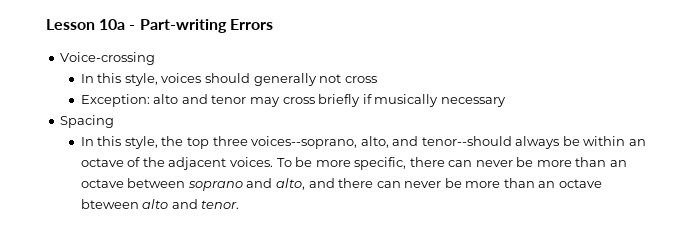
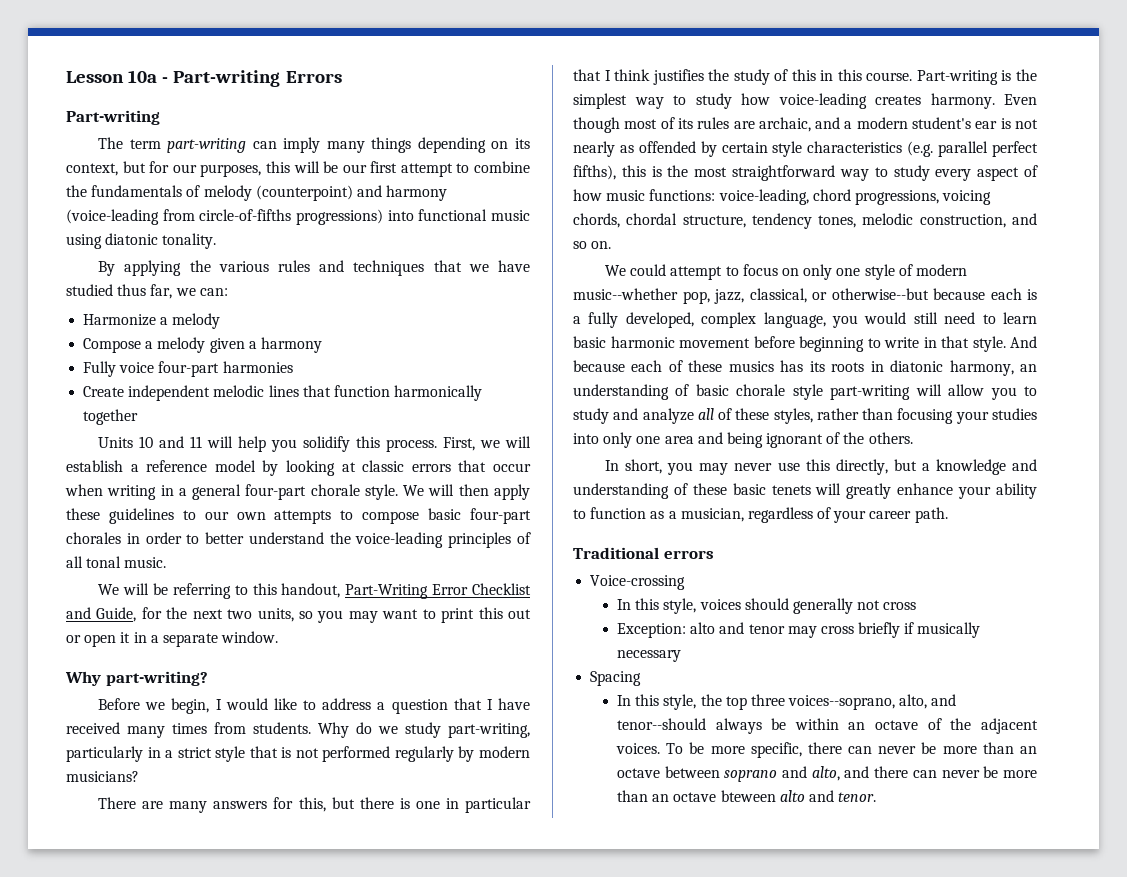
(273, 24) none -> [66,110,160,125] [98,137,530,153] [66,161,530,177] [66,185,448,201] [66,209,530,225] [66,233,217,249] [98,260,530,276] [66,284,228,299] [83,313,221,329] [83,337,322,353] [83,361,293,377] [83,385,483,401] [83,409,139,425] [98,436,532,452] [66,460,532,476] [65,484,530,500] [66,508,532,524] [66,532,531,548] [66,556,167,568] [98,583,531,599] [66,607,531,623] [66,631,279,647] [65,671,208,686] [98,698,530,714] [66,722,530,738] [66,746,530,762] [66,771,139,782] [98,797,532,813] [573,69,1037,85] [573,93,1037,109] [573,117,1038,133] [573,141,1038,157] [573,165,1038,181] [573,189,992,205] [573,213,1037,229] [573,241,612,249] [605,264,967,280] [573,288,1037,304] [573,312,1037,328] [573,336,1037,352] [573,360,1037,376] [573,384,1037,400] [573,408,1037,424] [573,432,913,448] [605,459,1037,475] [573,483,1037,499] [573,507,948,523] [573,547,714,559] // Part-writing // The term part-writing can imply many things depending on its context, but for our purposes, this will be our first attempt to combine the fundamentals of melody (counterpoint) and harmony (voice-leading from circle-of-fifths progressions) into functional music using diatonic tonality. // By applying the various rules and techniques that we have studied thus far, we can: // Harmonize a melody // Compose a melody given a harmony // Fully voice four-part harmonies // Create independent melodic lines that function harmonically together // Units 10 and 11 will help you solidify this process. First, we will establish a reference model by looking at classic errors that occur when writing in a general four-part chorale style. We will then apply these guidelines to our own attempts to compose basic four-part chorales in order to better understand the voice-leading principles of all tonal music. // We will be referring to this handout, Part-Writing Error Checklist and Guide, for the next two units, so you may want to print this out or open it in a separate window. // Why part-writing? // Before we begin, I would like to address a question that I have received many times from students. Why do we study part-writing, particularly in a strict style that is not performed regularly by modern musicians? // There are many answers for this, but there is one in particular that I think justifies the study of this in this course. Part-writing is the simplest way to study how voice-leading creates harmony. Even though most of its rules are archaic, and a modern student's ear is not nearly as offended by certain style characteristics (e.g. parallel perfect fifths), this is the most straightforward way to study every aspect of how music functions: voice-leading, chord progressions, voicing chords, chordal structure, tendency tones, melodic construction, and so on. // We could attempt to focus on only one style of modern music--whether pop, jazz, classical, or otherwise--but because each is a fully developed, complex language, you would still need to learn basic harmonic movement before beginning to write in that style. And because each of these musics has its roots in diatonic harmony, an understanding of basic chorale style part-writing will allow you to study and analyze all of these styles, rather than focusing your studies into only one area and being ignorant of the others. // In short, you may never use this directly, but a knowledge and understanding of these basic tenets will greatly enhance your ability to function as a musician, regardless of your career path. // Traditional errors

